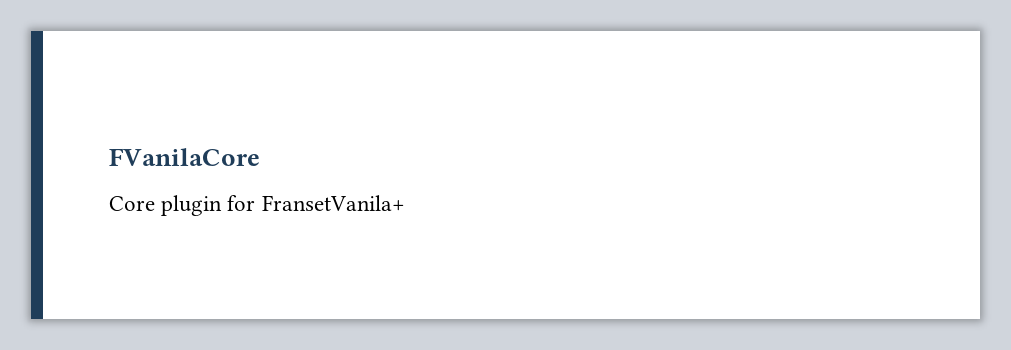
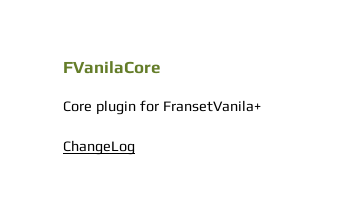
(405, 203) none -> [63,140,135,155] // ChangeLog

